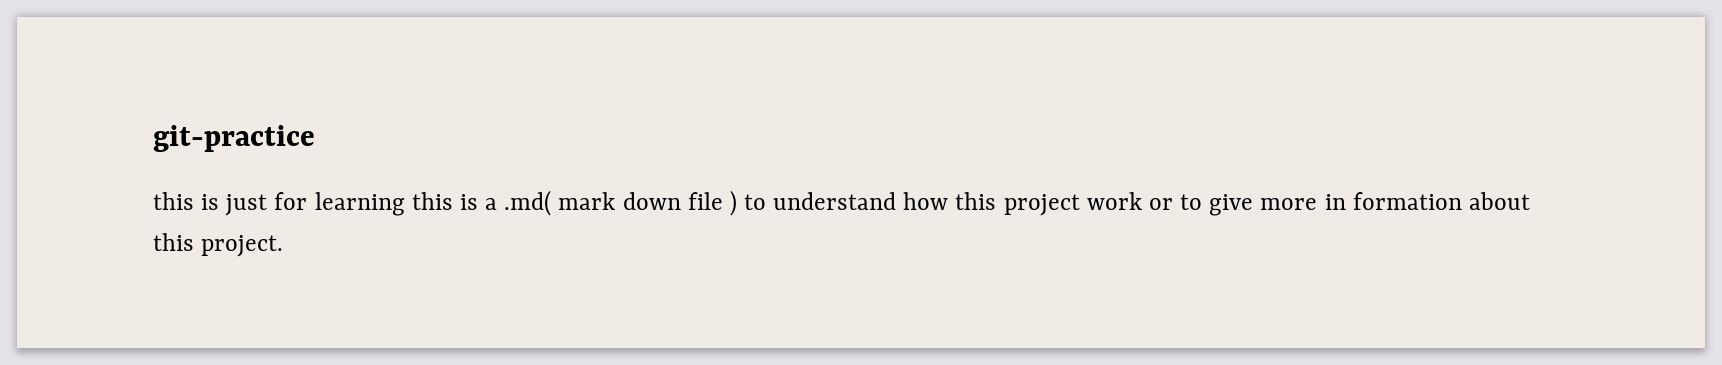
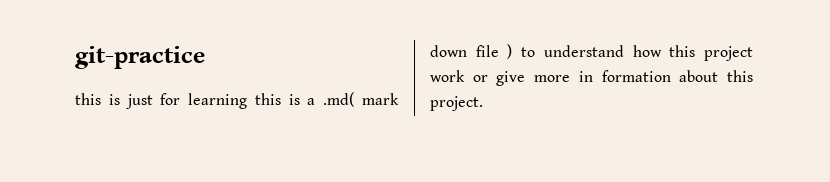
[1180,194,1203,210] to -> (488, 78) none

